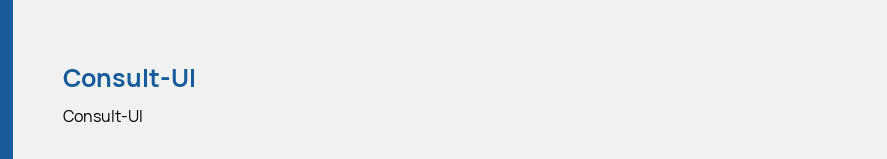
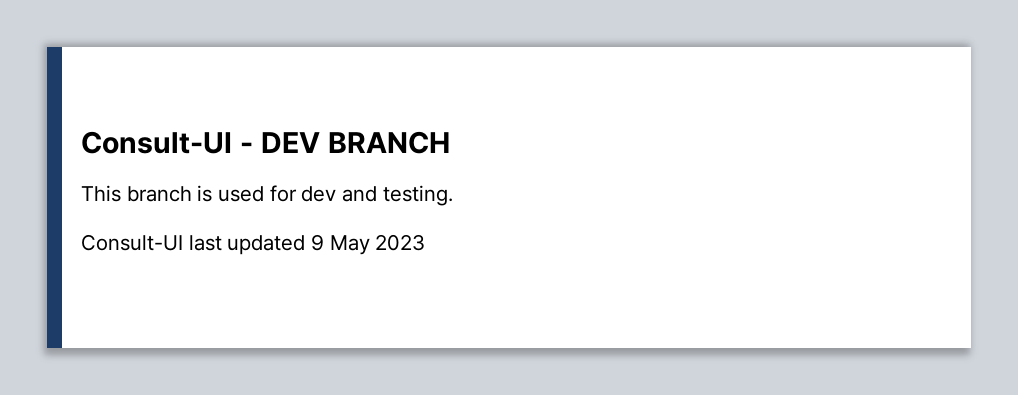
[63,69,196,87] [63,110,143,122] Consult-UI // Consult-UI -> [81,131,450,154] [81,185,453,206] [81,234,426,255] Consult-UI - DEV BRANCH // This branch is used for dev and testing. // Consult-UI last updated 9 May 2023

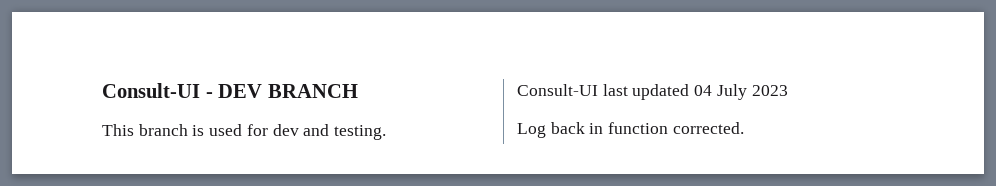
[311,234,370,255] 9 May -> [694,84,747,100] 04 July
(426, 242) none -> [517,122,744,138] // Log back in function corrected.

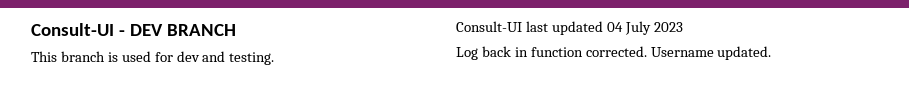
(744, 128) none -> [650,46,772,60] Username updated.

